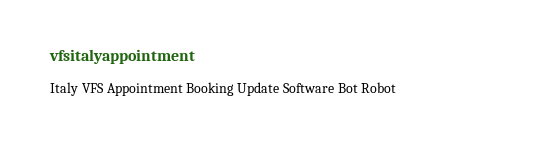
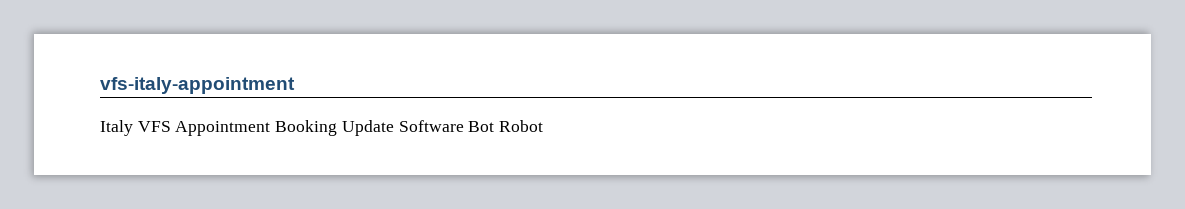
[49,49,195,64] vfsitalyappointment -> [100,77,295,94] vfs-italy-appointment

